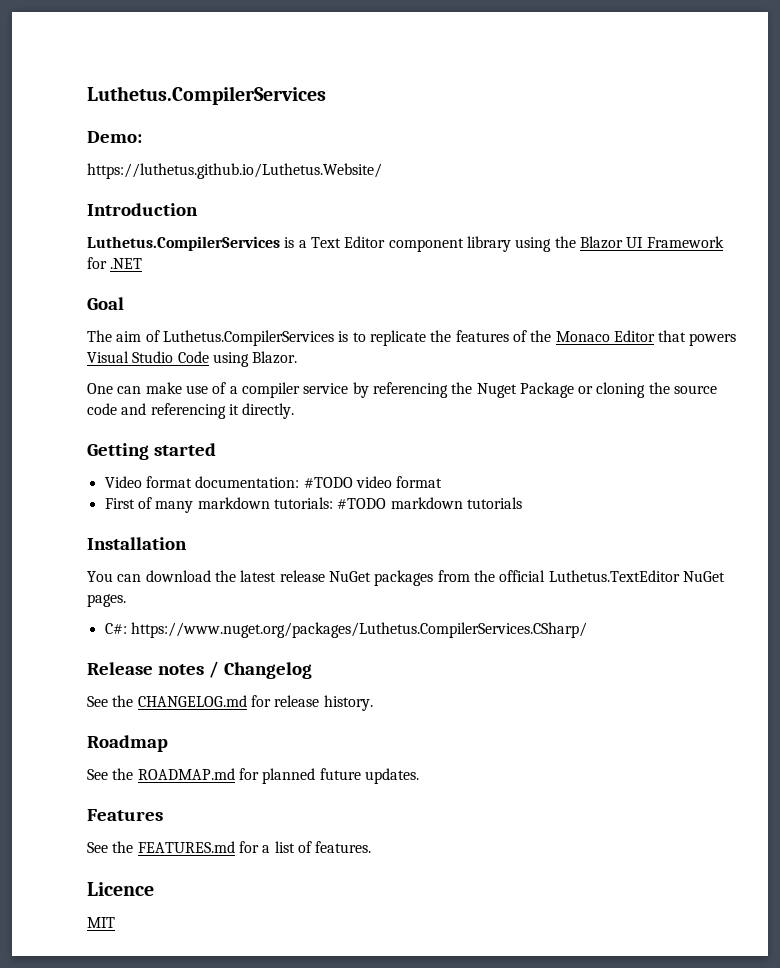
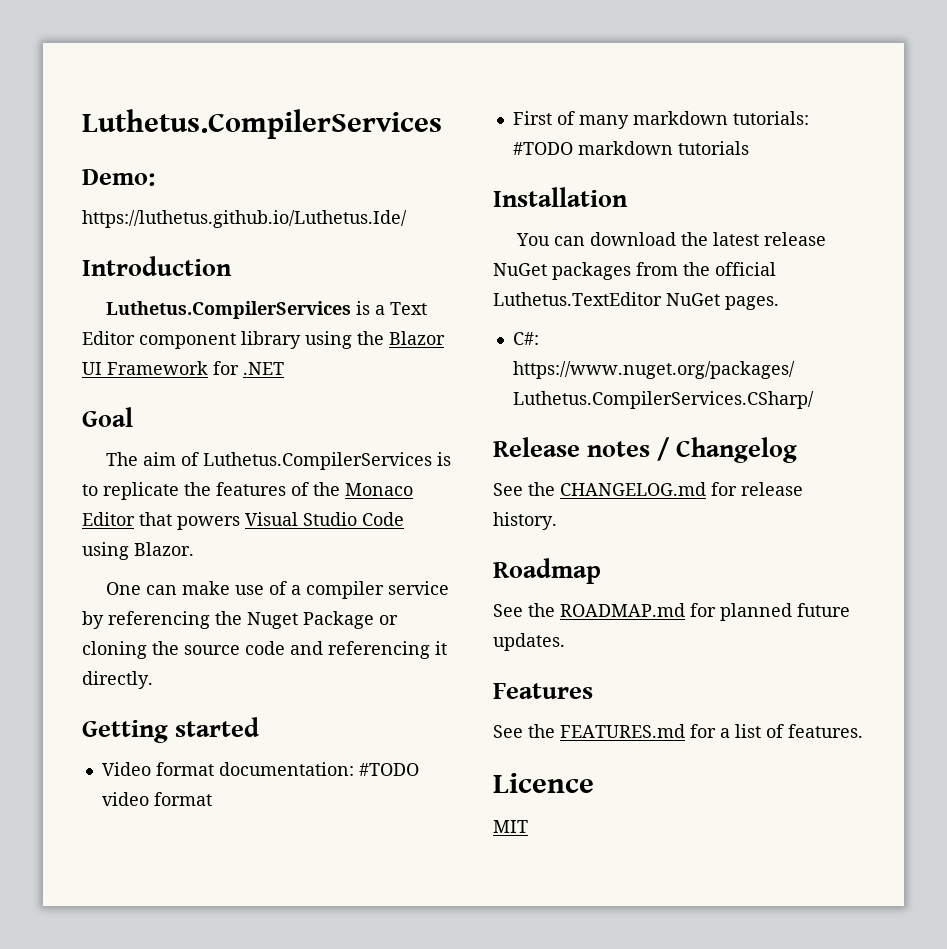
[87,163,382,179] https://luthetus.github.io/Luthetus.Website/ -> [82,210,407,228] https://luthetus.github.io/Luthetus.Ide/

